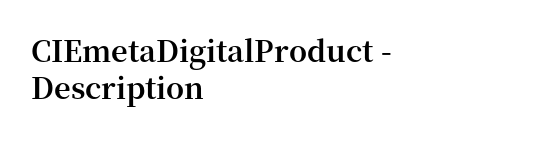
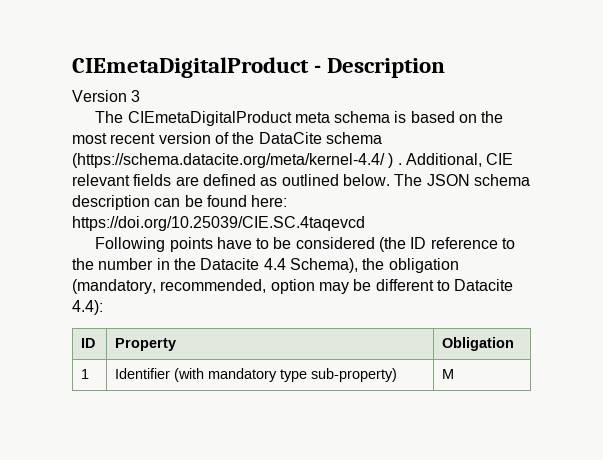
(204, 91) none -> [72,90,141,102] [95,111,504,126] [72,132,382,144] [72,153,514,168] [72,174,530,186] [72,195,288,210] [72,216,365,231] [95,237,516,252] [72,258,459,273] [72,279,514,294] [72,300,103,315] [80,338,95,348] [114,338,176,351] [441,337,514,351] [80,369,89,379] [114,368,397,382] [441,369,454,379] // Version 3 // The CIEmetaDigitalProduct meta schema is based on the most recent version of the DataCite schema (https://schema.datacite.org/meta/kernel-4.4/ ) . Additional, CIE relevant fields are defined as outlined below. The JSON schema description can be found here: https://doi.org/10.25039/CIE.SC.4taqevcd // Following points have to be considered (the ID reference to the number in the Datacite 4.4 Schema), the obligation (mandatory, recommended, option may be different to Datacite 4.4): // ID | Property | Obligation // 1 | Identifier (with mandatory type sub-property) | M

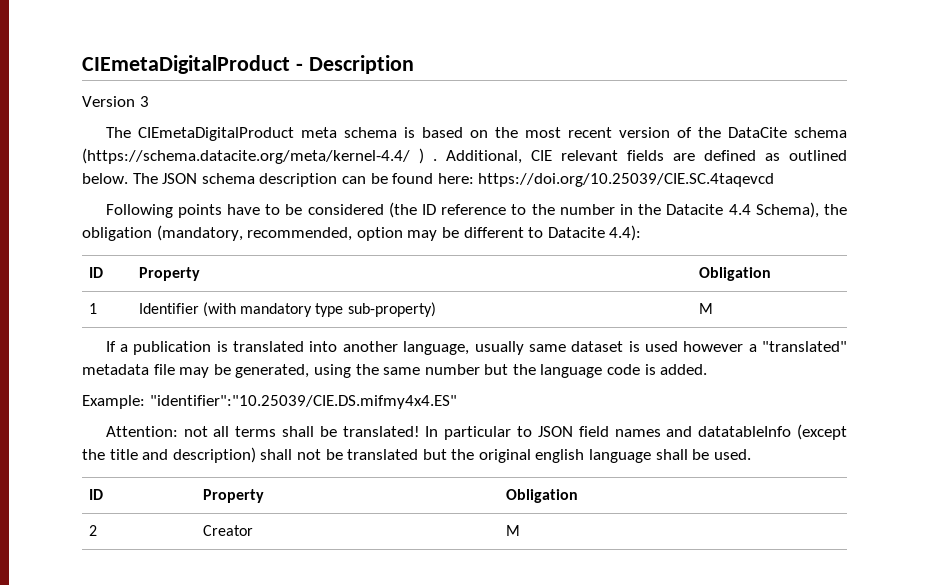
(454, 374) none -> [105,341,847,355] [82,364,708,378] [82,395,457,409] [105,424,847,440] [82,447,751,463] [88,489,103,500] [202,489,264,503] [505,489,578,503] [88,525,97,536] [202,525,253,536] [505,525,520,536] // If a publication is translated into another language, usually same dataset is used however a "translated" metadata file may be generated, using the same number but the language code is added. // Example: "identifier":"10.25039/CIE.DS.mifmy4x4.ES" // Attention: not all terms shall be translated! In particular to JSON field names and datatableInfo (except the title and description) shall not be translated but the original english language shall be used. // ID | Property | Obligation // 2 | Creator | M

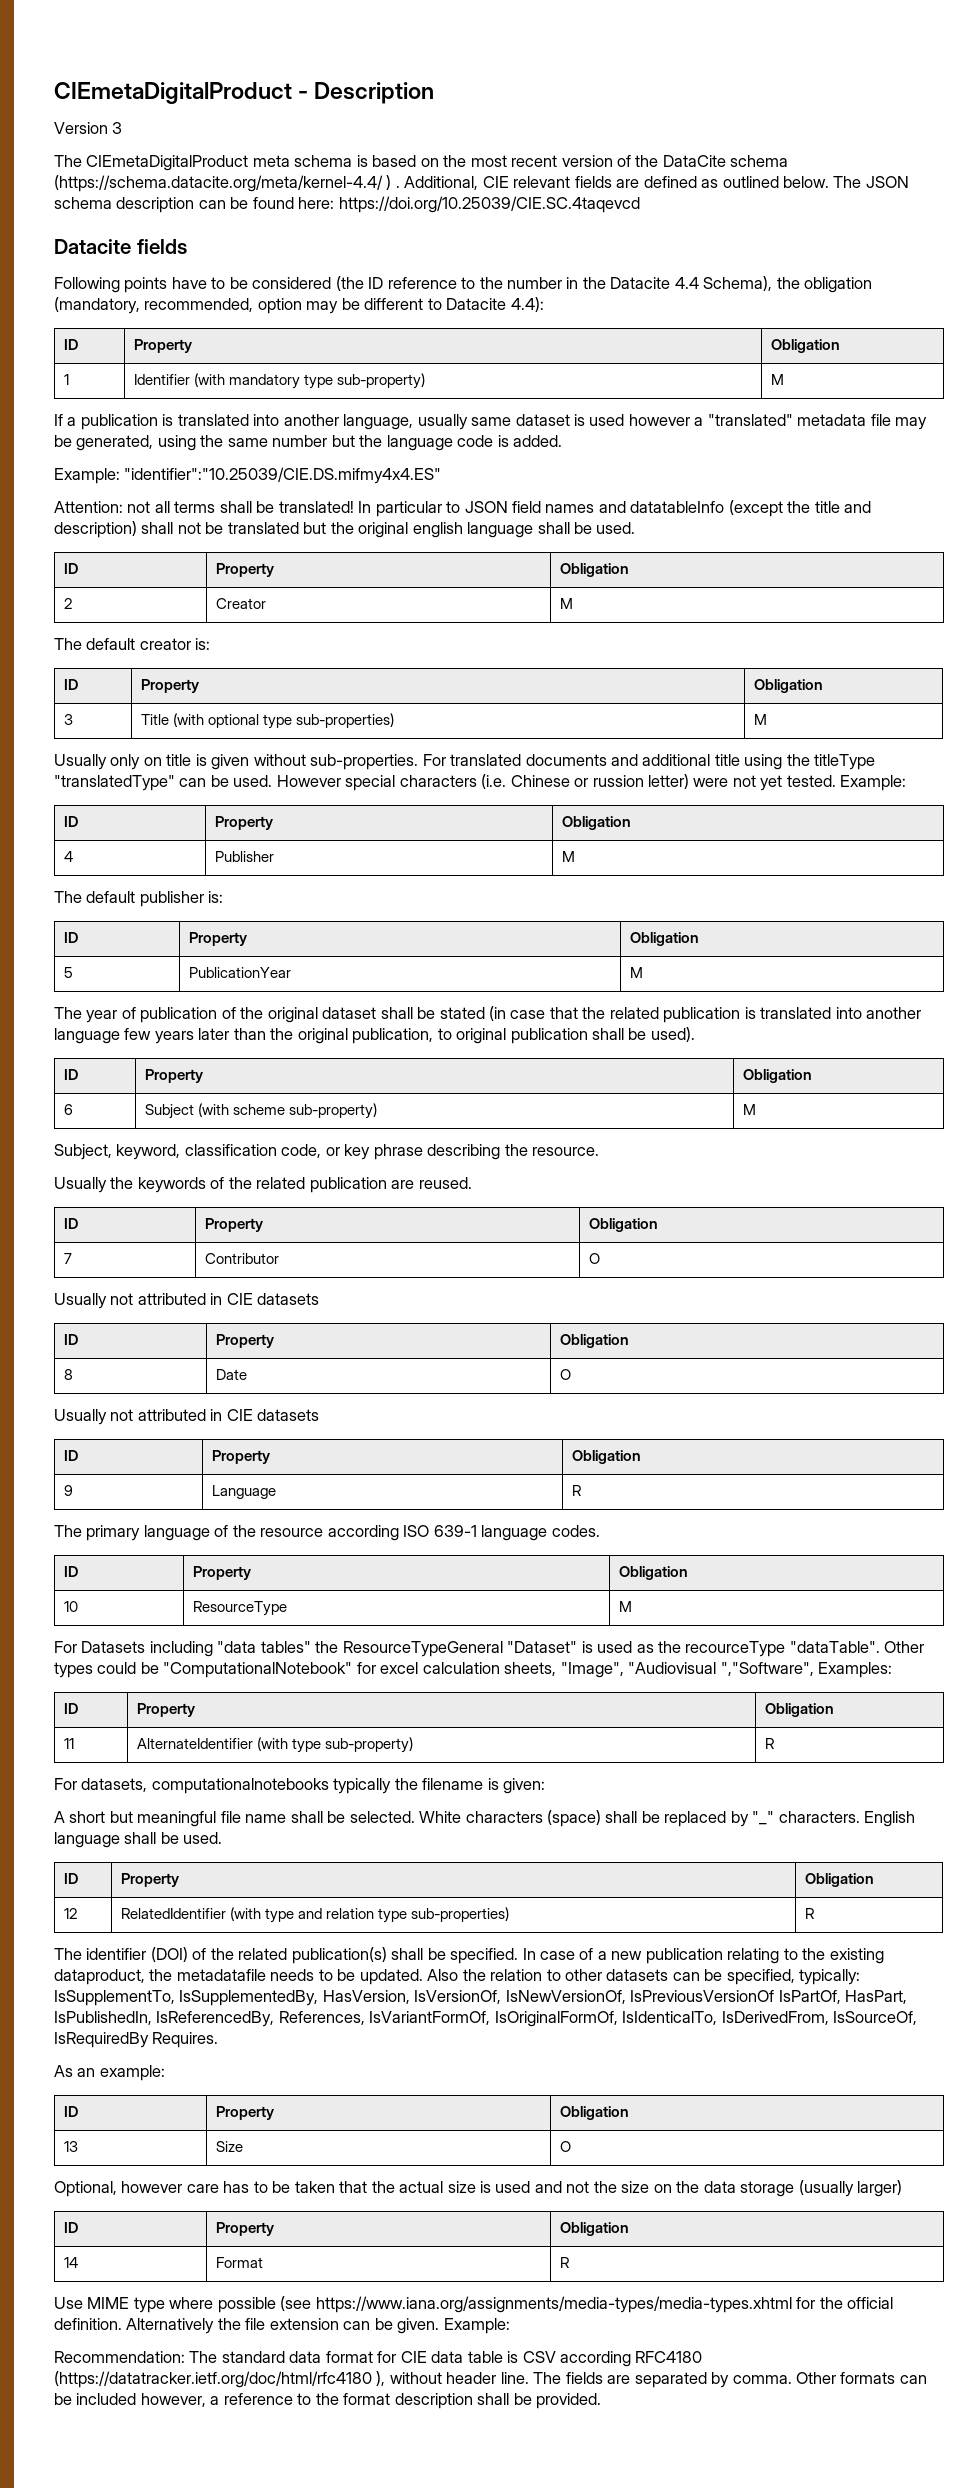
(775, 180) none -> [54,239,187,254] // Datacite fields
(520, 530) none -> [54,638,211,650] [64,679,79,690] [141,679,200,693] [754,679,824,693] [64,714,74,725] [141,713,395,729] [754,714,768,725] [54,754,876,770] [54,774,907,791] [64,816,79,827] [215,816,274,830] [562,816,632,830] [64,851,74,862] [215,851,275,862] [562,851,576,862] [54,891,224,907] [64,932,79,943] [189,932,248,946] [630,932,700,946] [64,967,74,978] [189,967,292,978] [630,967,644,978] [54,1006,922,1023] [54,1027,695,1044] [64,1069,79,1080] [145,1069,204,1083] [743,1069,813,1083] [64,1104,74,1115] [145,1103,378,1119] [743,1104,757,1115] [54,1144,600,1160] [54,1177,472,1193] [64,1218,79,1229] [205,1218,264,1232] [589,1218,659,1232] [64,1253,73,1264] [205,1253,280,1264] [589,1253,601,1264] [54,1293,320,1309] [64,1334,79,1345] [216,1334,275,1348] [560,1334,630,1348] [64,1369,74,1380] [216,1369,248,1380] [560,1369,572,1380] [54,1409,320,1425] [64,1450,79,1461] [212,1450,271,1464] [572,1450,642,1464] [64,1485,74,1496] [212,1485,277,1499] [572,1485,582,1496] [54,1525,600,1541] [64,1566,79,1577] [193,1566,252,1580] [619,1566,689,1580] [64,1601,79,1612] [193,1601,288,1616] [619,1601,633,1612] [54,1641,925,1657] [54,1662,893,1678] [64,1703,79,1714] [137,1703,196,1717] [765,1703,835,1717] [64,1738,75,1749] [137,1737,414,1753] [765,1738,775,1749] [54,1778,546,1794] [54,1810,916,1827] [54,1832,223,1848] [64,1873,79,1884] [121,1873,180,1887] [805,1873,875,1887] [64,1908,78,1919] [121,1907,510,1923] [805,1908,815,1919] [54,1947,884,1964] [54,1969,861,1985] [54,1990,908,2006] [54,2011,918,2027] [54,2032,219,2048] [54,2065,165,2081] [64,2106,79,2117] [216,2106,275,2120] [560,2106,630,2120] [64,2141,79,2152] [216,2141,244,2152] [560,2141,572,2152] [54,2180,903,2197] [64,2222,79,2233] [216,2222,275,2236] [560,2222,630,2236] [64,2257,79,2268] [216,2257,264,2268] [560,2257,570,2268] [54,2296,894,2313] [54,2318,510,2334] [54,2351,703,2367] [54,2371,927,2388] [54,2393,602,2409] // The default creator is: // ID | Property | Obligation // 3 | Title (with optional type sub-properties) | M // Usually only on title is given without sub-properties. For translated documents and additional title using the titleType "translatedType" can be used. However special characters (i.e. Chinese or russion letter) were not yet tested. Example: // ID | Property | Obligation // 4 | Publisher | M // The default publisher is: // ID | Property | Obligation // 5 | PublicationYear | M // The year of publication of the original dataset shall be stated (in case that the related publication is translated into another language few years later than the original publication, to original publication shall be used). // ID | Property | Obligation // 6 | Subject (with scheme sub-property) | M // Subject, keyword, classification code, or key phrase describing the resource. // Usually the keywords of the related publication are reused. // ID | Property | Obligation // 7 | Contributor | O // Usually not attributed in CIE datasets // ID | Property | Obligation // 8 | Date | O // Usually not attributed in CIE datasets // ID | Property | Obligation // 9 | Language | R // The primary language of the resource according ISO 639-1 language codes. // ID | Property | Obligation // 10 | ResourceType | M // For Datasets including "data tables" the ResourceTypeGeneral "Dataset" is used as the recourceType "dataTable". Other types could be "ComputationalNotebook" for excel calculation sheets, "Image", "Audiovisual ","Software", Examples: // ID | Property | Obligation // 11 | AlternateIdentifier (with type sub-property) | R // For datasets, computationalnotebooks typically the filename is given: // A short but meaningful file name shall be selected. White characters (space) shall be replaced by "_" characters. English language shall be used. // ID | Property | Obligation // 12 | RelatedIdentifier (with type and relation type sub-properties) | R // The identifier (DOI) of the related publication(s) shall be specified. In case of a new publication relating to the existing dataproduct, the metadatafile needs to be updated. Also the relation to other datasets can be specified, typically: IsSupplementTo, IsSupplementedBy, HasVersion, IsVersionOf, IsNewVersionOf, IsPreviousVersionOf IsPartOf, HasPart, IsPublishedIn, IsReferencedBy, References, IsVariantFormOf, IsOriginalFormOf, IsIdenticalTo, IsDerivedFrom, IsSourceOf, IsRequiredBy Requires. // As an example: // ID | Property | Obligation // 13 | Size | O // Optional, however care has to be taken that the actual size is used and not the size on the data storage (usually larger) // ID | Property | Obligation // 14 | Format | R // Use MIME type where possible (see https://www.iana.org/assignments/media-types/media-types.xhtml for the official definition. Alternatively the file extension can be given. Example: // Recommendation: The standard data format for CIE data table is CSV according RFC4180 (https://datatracker.ietf.org/doc/html/rfc4180 ), without header line. The fields are separated by comma. Other formats can be included however, a reference to the format description shall be provided.

